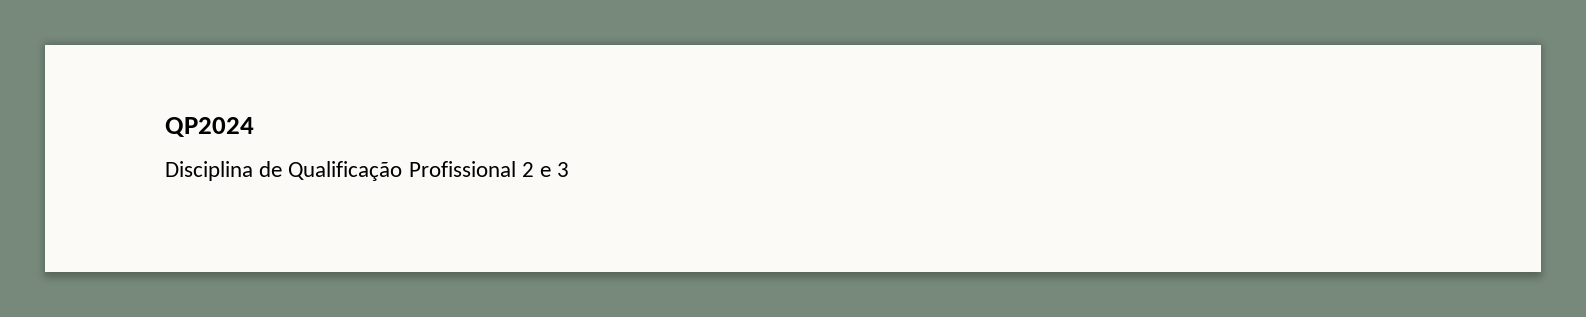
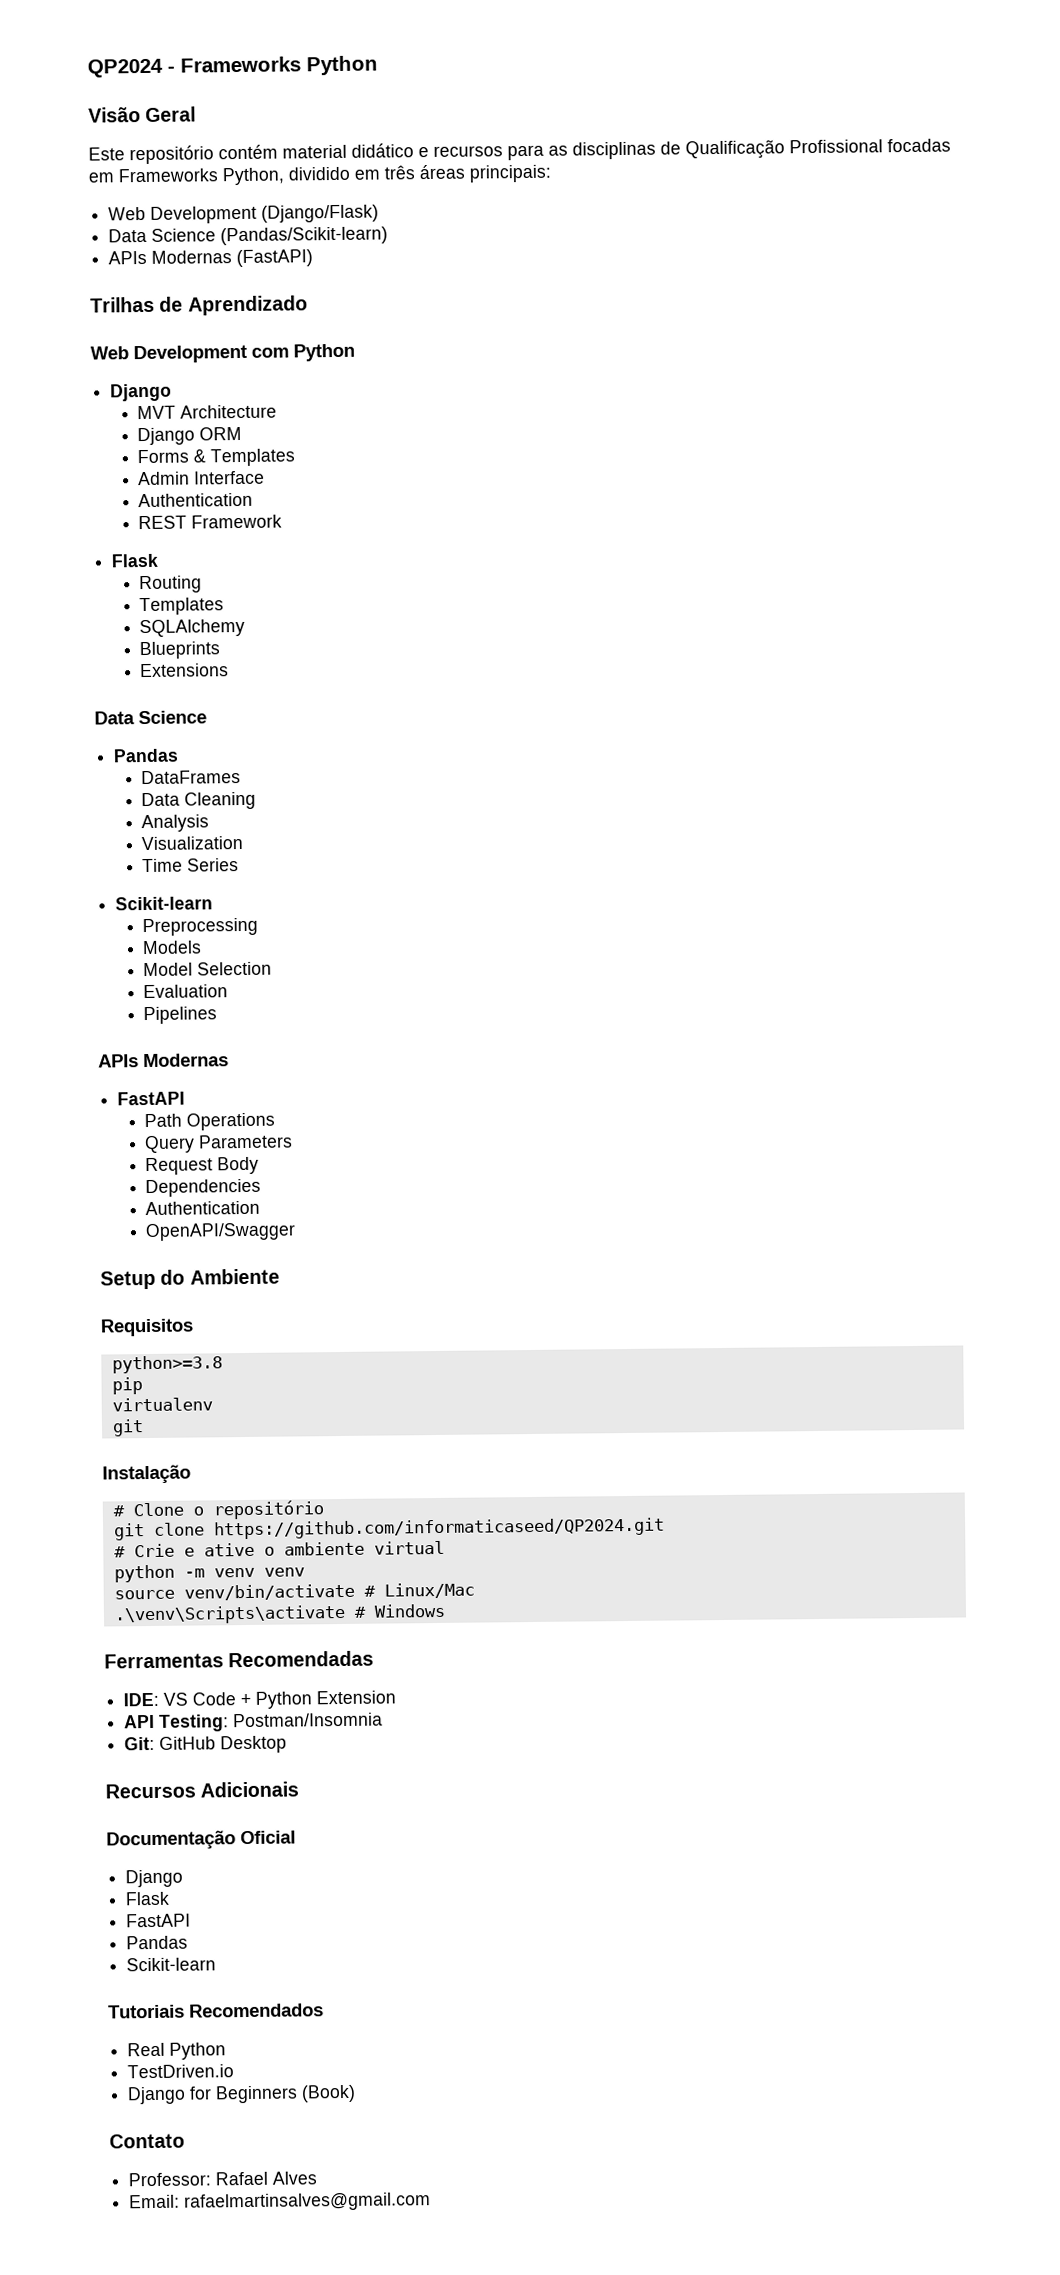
[165,161,570,181] // Disciplina de Qualificação Profissional 2 e 3 -> [167,55,378,76] [88,106,197,123] [88,138,951,165] [88,164,551,186] [108,204,380,224] [108,226,389,246] [108,249,314,268] [90,295,308,316] [90,343,355,364] [110,383,173,402] [137,404,278,420] [137,426,243,446] [137,448,296,467] [138,470,266,486] [138,492,254,508] [138,514,283,530] [111,553,160,568] [139,575,203,594] [139,597,225,616] [139,618,246,638] [139,641,221,660] [140,663,230,678] [94,710,207,725] [113,748,180,763] [141,770,242,785] [141,791,257,810] [141,814,210,833] [141,835,244,851] [142,858,240,873] [115,896,214,911] [142,917,259,937] [142,940,203,955] [143,961,273,977] [143,984,229,999] [143,1006,218,1025] [98,1053,229,1068] [117,1091,186,1106] [144,1112,276,1131] [144,1134,294,1154] [145,1156,260,1176] [145,1178,262,1198] [145,1200,261,1216] [145,1222,297,1242] [100,1268,280,1290] [100,1318,194,1337] [111,1355,223,1374] [111,1377,143,1395] [111,1397,213,1412] [111,1419,144,1437] [102,1464,191,1485] [112,1500,324,1520] [113,1517,665,1541] [113,1540,445,1558] [113,1564,305,1583] [113,1582,475,1601] [113,1603,446,1625] [104,1650,375,1669] [123,1690,397,1709] [124,1712,384,1732] [124,1735,288,1754] [105,1781,300,1799] [106,1830,296,1851] [125,1869,184,1888] [125,1891,171,1906] [126,1913,192,1928] [126,1935,189,1950] [126,1957,217,1972] [108,2003,324,2019] [127,2042,227,2060] [127,2064,235,2079] [127,2084,357,2105] [109,2133,185,2149] [128,2171,318,2187] [129,2192,432,2212] - Frameworks Python // Visão Geral // Este repositório contém material didático e recursos para as disciplinas de Qualificação Profissional focadas em Frameworks Python, dividido em três áreas principais: // Web Development (Django/Flask) // Data Science (Pandas/Scikit-learn) // APIs Modernas (FastAPI) // Trilhas de Aprendizado // Web Development com Python // Django // MVT Architecture // Django ORM // Forms & Templates // Admin Interface // Authentication // REST Framework // Flask // Routing // Templates // SQLAlchemy // Blueprints // Extensions // Data Science // Pandas // DataFrames // Data Cleaning // Analysis // Visualization // Time Series // Scikit-learn // Preprocessing // Models // Model Selection // Evaluation // Pipelines // APIs Modernas // FastAPI // Path Operations // Query Parameters // Request Body // Dependencies // Authentication // OpenAPI/Swagger // Setup do Ambiente // Requisitos // python>=3.8 // pip // virtualenv // git // Instalação // # Clone o repositório // git clone https://github.com/informaticaseed/QP2024.git // # Crie e ative o ambiente virtual // python -m venv venv // source venv/bin/activate # Linux/Mac // .\venv\Scripts\activate # Windows // Ferramentas Recomendadas // IDE: VS Code + Python Extension // API Testing: Postman/Insomnia // Git: GitHub Desktop // Recursos Adicionais // Documentação Oficial // Django // Flask // FastAPI // Pandas // Scikit-learn // Tutoriais Recomendados // Real Python // TestDriven.io // Django for Beginners (Book) // Contato // Professor: Rafael Alves // Email: rafaelmartinsalves@gmail.com

